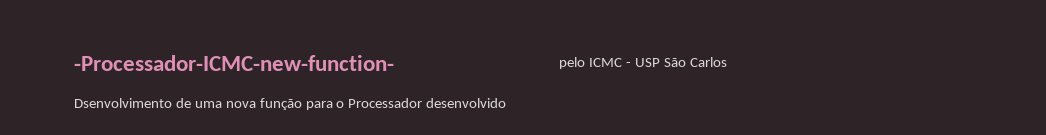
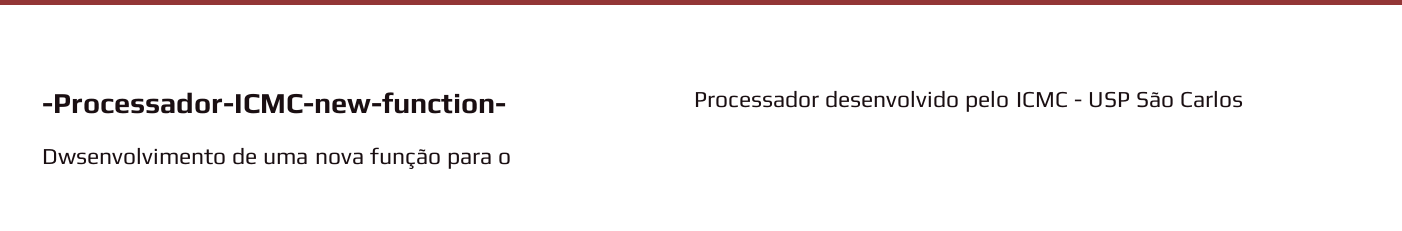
[74,98,172,108] Dsenvolvimento -> [42,147,226,165] Dwsenvolvimento

